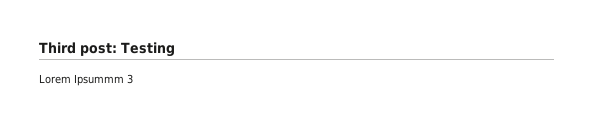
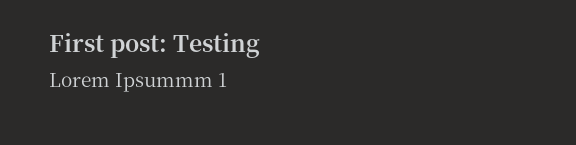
[39,42,76,54] Third -> [49,33,104,52] First
[127,74,133,84] 3 -> [218,73,228,87] 1

